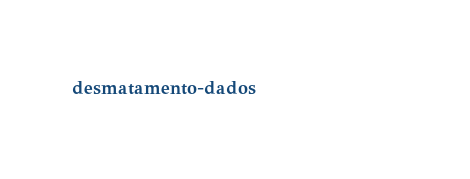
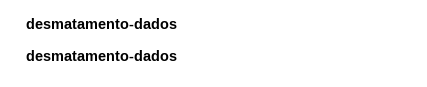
[72,81,256,95] desmatamento-dados -> [26,18,177,29] [26,50,177,61] desmatamento-dados // desmatamento-dados

